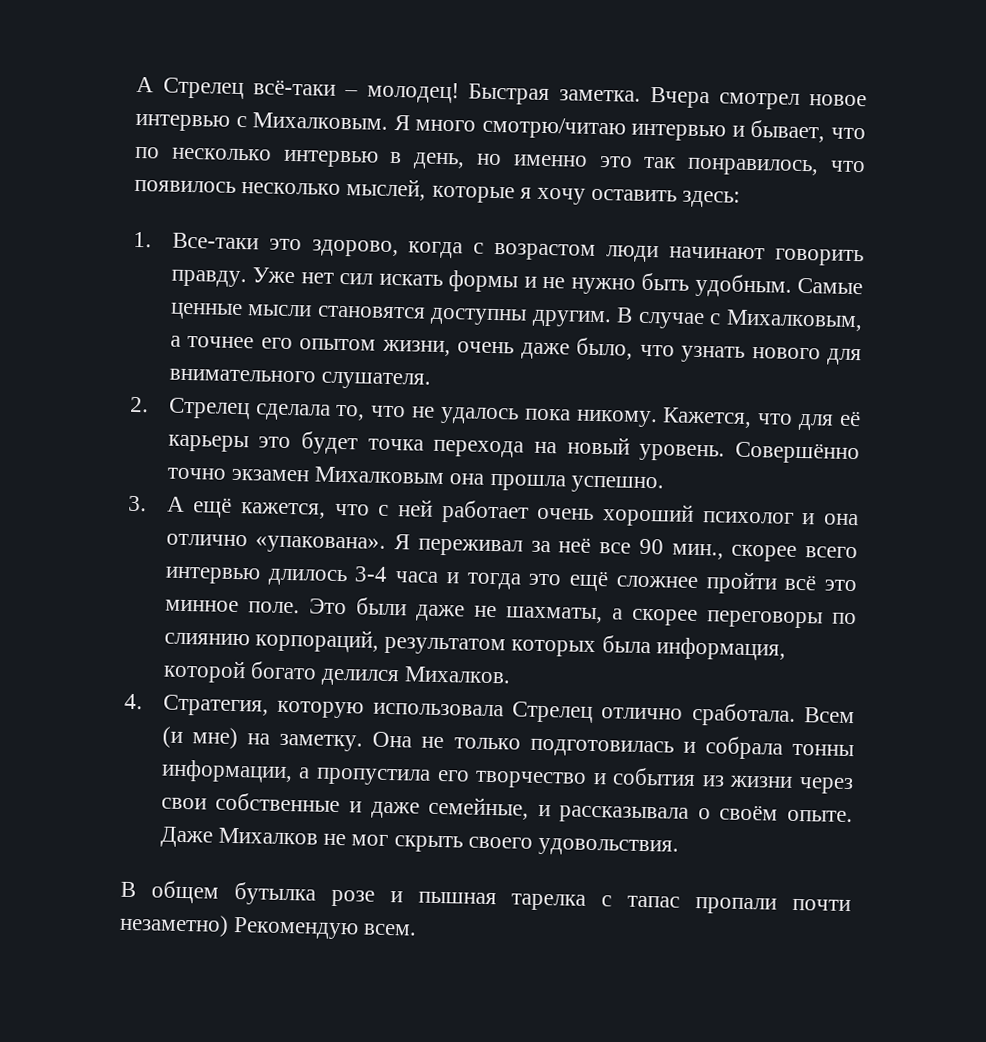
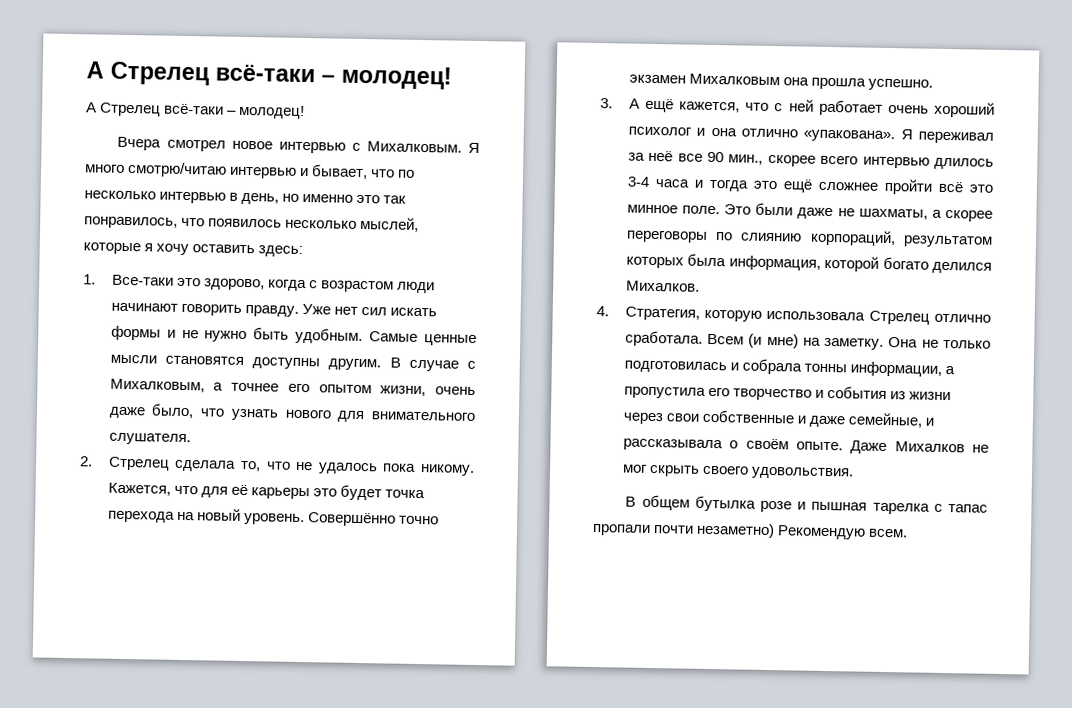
[136,76,642,106] А Стрелец всё-таки – молодец! Быстрая заметка. -> [86,61,452,90] [86,102,306,120] А Стрелец всё-таки – молодец! // А Стрелец всё-таки – молодец! //

